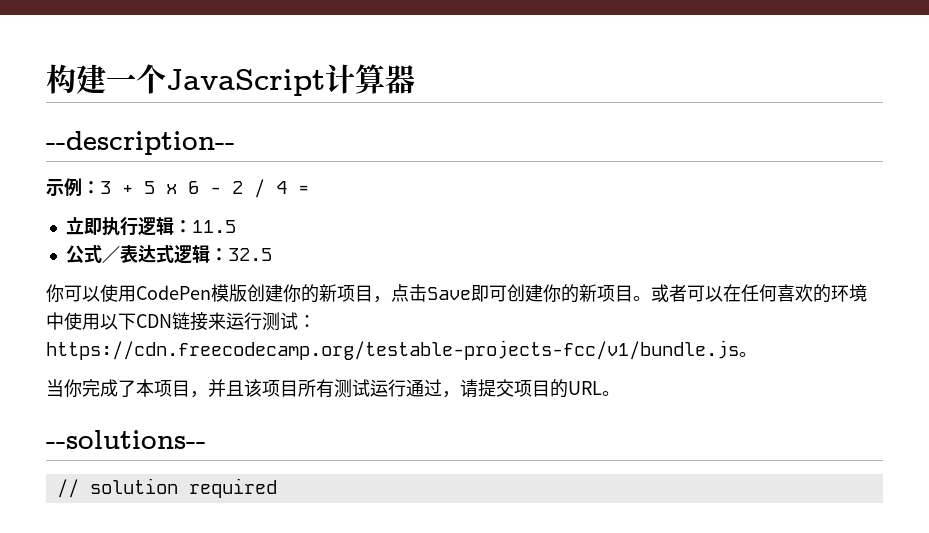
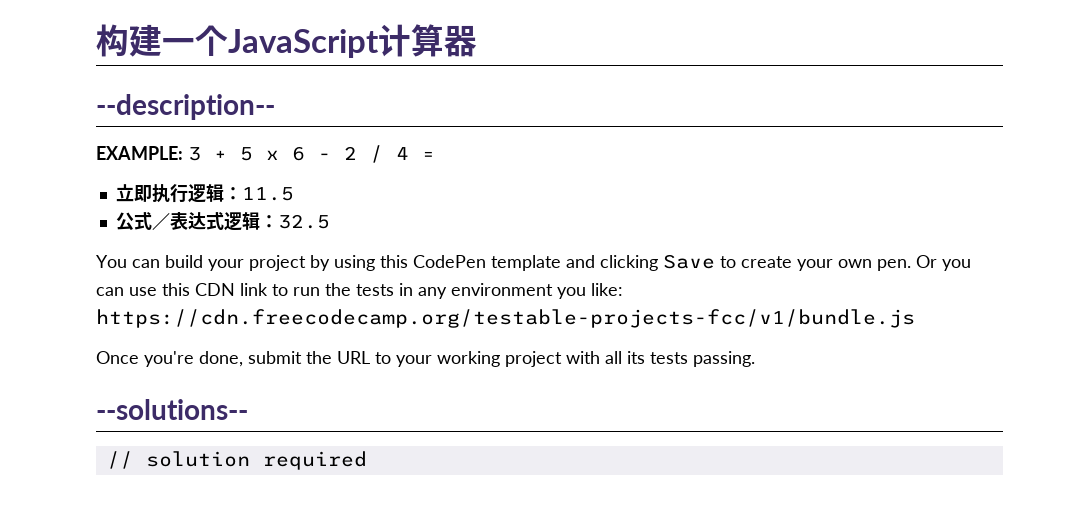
[46,178,100,196] 示例： -> [96,146,183,160] EXAMPLE:
[46,284,867,303] [46,312,316,331] [46,340,757,360] [46,379,620,398] 你可以使用CodePen模版创建你的新项目，点击Save即可创建你的新项目。或者可以在任何喜欢的环境中使用以下CDN链接来运行测试：https://cdn.freecodecamp.org/testable-projects-fcc/v1/bundle.js。 // 当你完成了本项目，并且该项目所有测试运行通过，请提交项目的URL。 -> [96,254,971,271] [96,283,623,299] [96,309,915,328] [96,351,755,367] You can build your project by using this CodePen template and clicking Save to create your own pen. Or you can use this CDN link to run the tests in any environment you like: https://cdn.freecodecamp.org/testable-projects-fcc/v1/bundle.js // Once you're done, submit the URL to your working project with all its tests passing.

